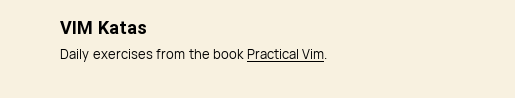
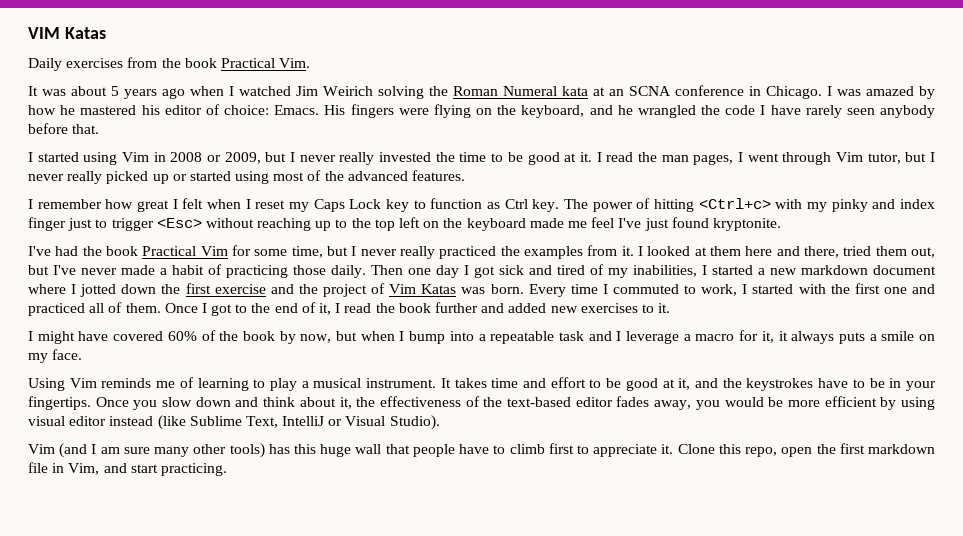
(328, 54) none -> [28,85,935,99] [28,104,935,118] [28,123,100,134] [28,152,935,165] [28,170,466,184] [28,198,935,212] [28,217,781,231] [28,245,936,259] [28,264,936,278] [28,283,935,297] [28,302,671,316] [28,330,936,344] [28,349,83,363] [28,377,936,391] [28,396,935,410] [28,415,440,430] [28,443,935,458] [28,462,227,476] // It was about 5 years ago when I watched Jim Weirich solving the Roman Numeral kata at an SCNA conference in Chicago. I was amazed by how he mastered his editor of choice: Emacs. His fingers were flying on the keyboard, and he wrangled the code I have rarely seen anybody before that. // I started using Vim in 2008 or 2009, but I never really invested the time to be good at it. I read the man pages, I went through Vim tutor, but I never really picked up or started using most of the advanced features. // I remember how great I felt when I reset my Caps Lock key to function as Ctrl key. The power of hitting <Ctrl+c> with my pinky and index finger just to trigger <Esc> without reaching up to the top left on the keyboard made me feel I've just found kryptonite. // I've had the book Practical Vim for some time, but I never really practiced the examples from it. I looked at them here and there, tried them out, but I've never made a habit of practicing those daily. Then one day I got sick and tired of my inabilities, I started a new markdown document where I jotted down the first exercise and the project of Vim Katas was born. Every time I commuted to work, I started with the first one and practiced all of them. Once I got to the end of it, I read the book further and added new exercises to it. // I might have covered 60% of the book by now, but when I bump into a repeatable task and I leverage a macro for it, it always puts a smile on my face. // Using Vim reminds me of learning to play a musical instrument. It takes time and effort to be good at it, and the keystrokes have to be in your fingertips. Once you slow down and think about it, the effectiveness of the text-based editor fades away, you would be more efficient by using visual editor instead (like Sublime Text, IntelliJ or Visual Studio). // Vim (and I am sure many other tools) has this huge wall that people have to climb first to appreciate it. Clone this repo, open the first markdown file in Vim, and start practicing.

